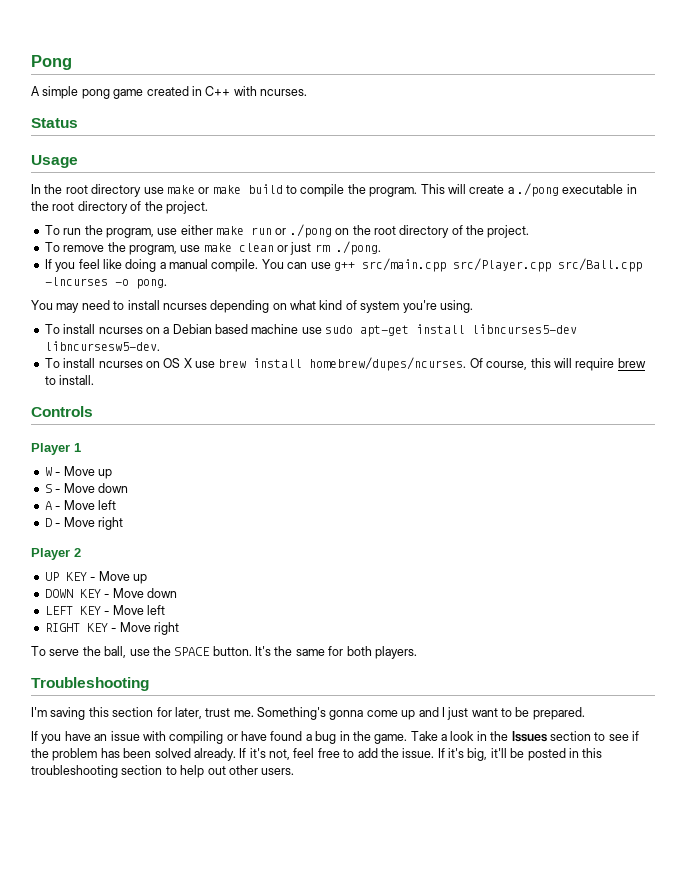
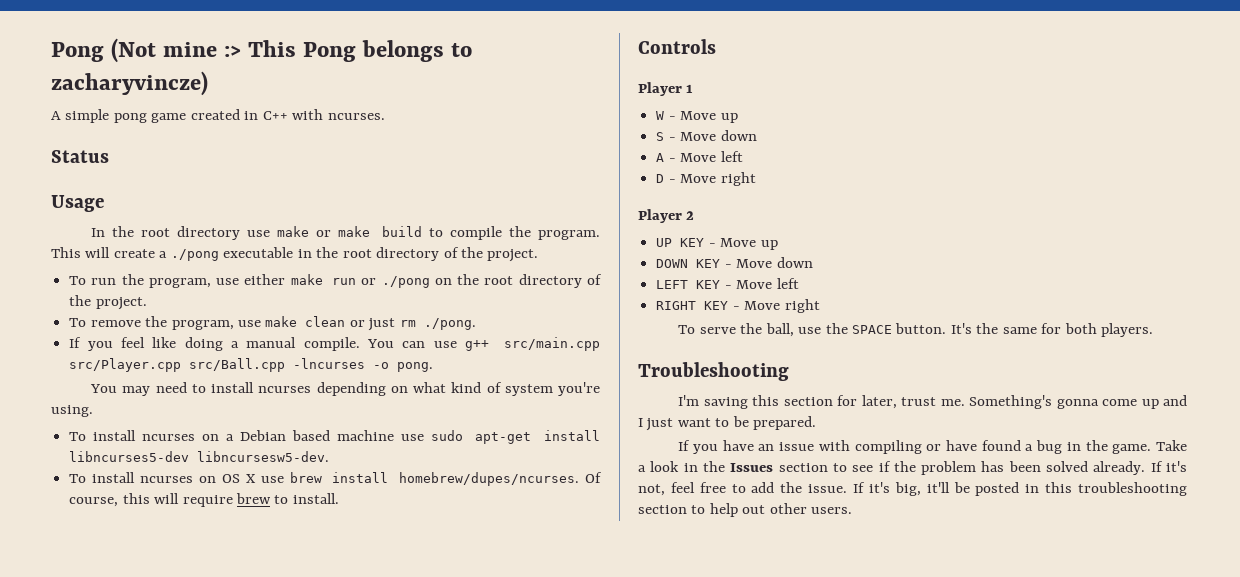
[31,55,72,70] Pong -> [51,38,473,63] [51,71,208,96] Pong (Not mine :> This Pong belongs to zacharyvincze)

